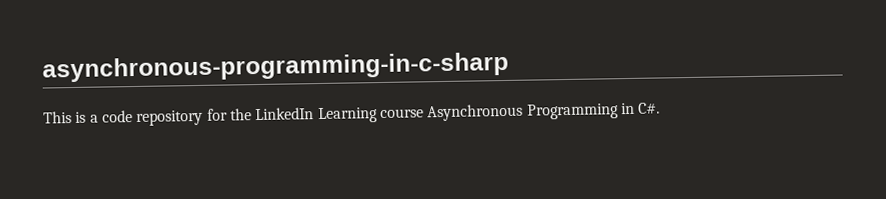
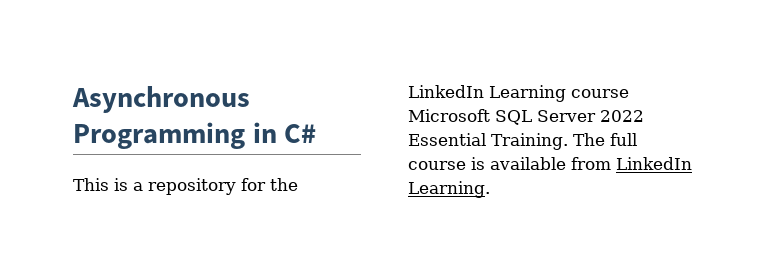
[42,51,509,83] asynchronous-programming-in-c-sharp -> [72,86,250,113] [73,122,317,149] Asynchronous Programming in C#
[101,110,133,123] code -> (143, 186) none
[427,102,661,122] Asynchronous Programming in C#. -> [408,109,644,125] [408,133,637,150] [408,157,692,170] [408,181,490,198] Microsoft SQL Server 2022 Essential Training. The full course is available from LinkedIn Learning.

